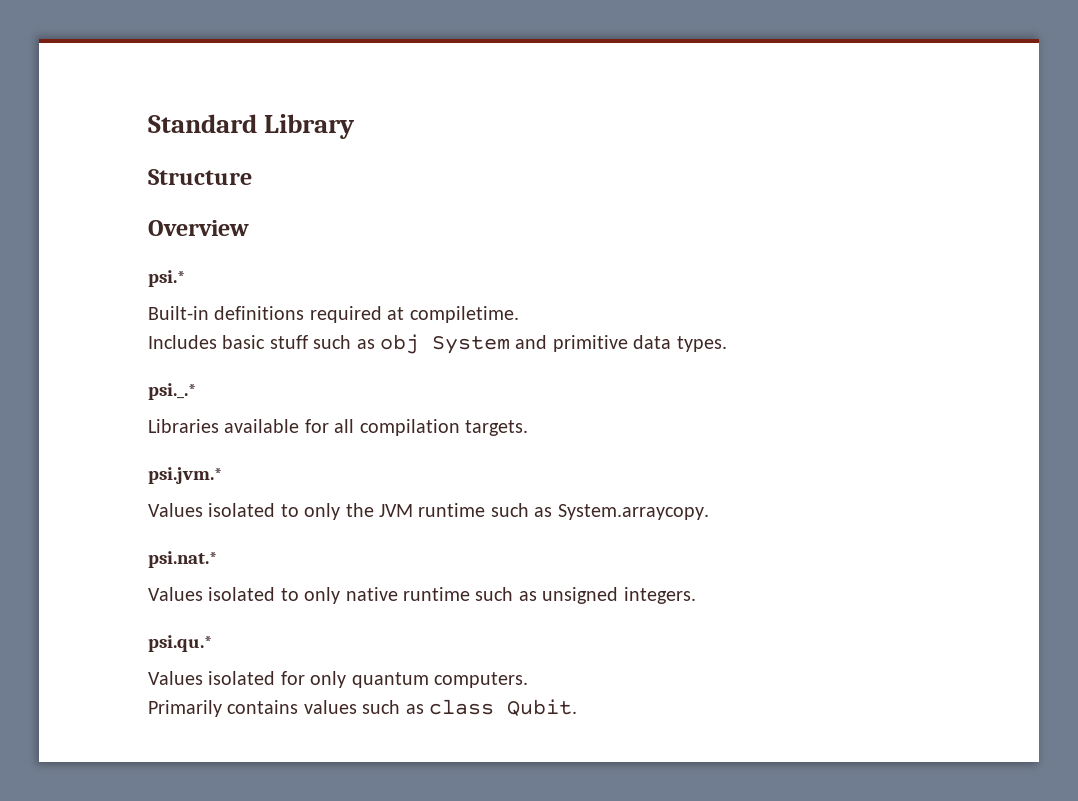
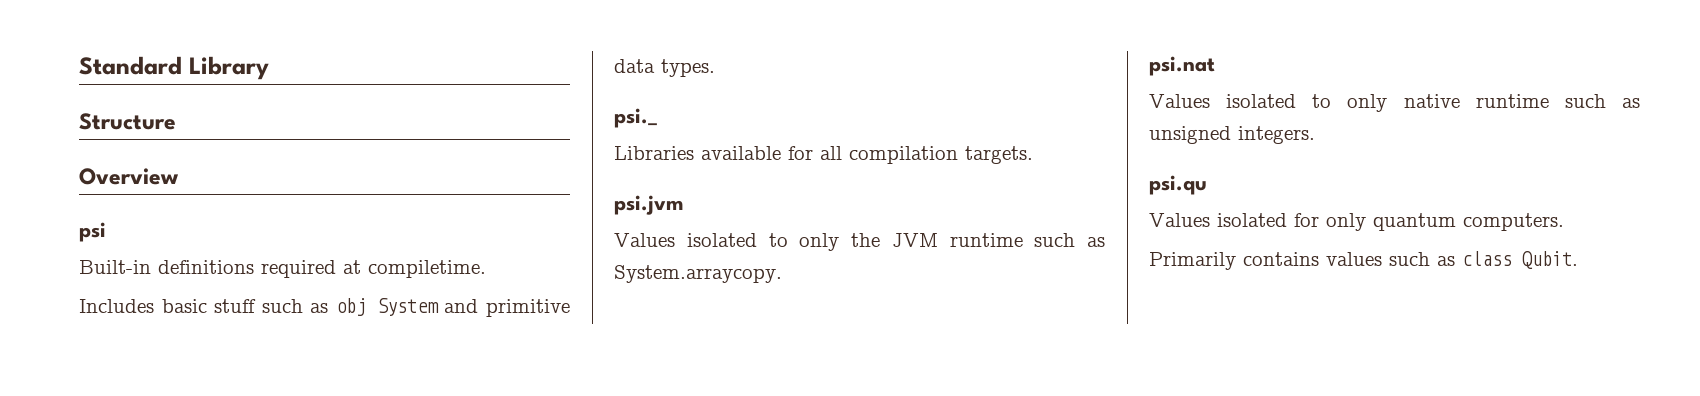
[148,270,186,287] psi.* -> [79,222,106,242] psi
[148,383,197,400] psi._.* -> [614,108,657,128] psi._
[148,467,223,484] psi.jvm.* -> [614,195,683,215] psi.jvm
[148,551,218,568] psi.nat.* -> [1149,56,1215,76] psi.nat
[148,635,213,652] psi.qu.* -> [1149,175,1207,195] psi.qu

